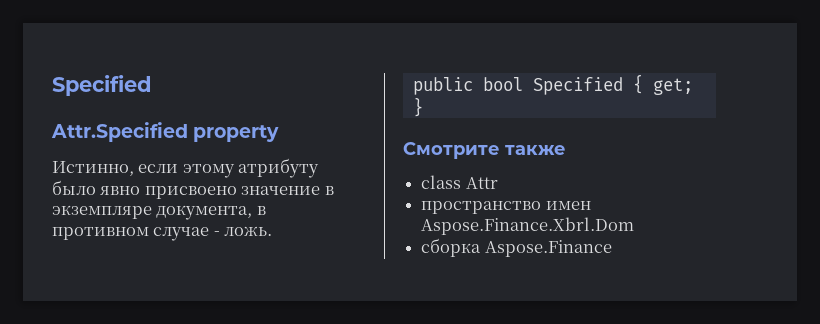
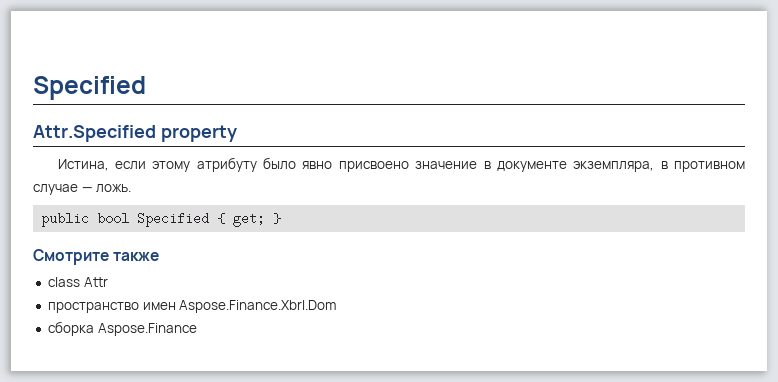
[52,161,134,176] Истинно, -> [57,159,109,171] Истина,
[52,205,253,220] экземпляре документа, -> [496,161,655,172] документе экземпляра,
[213,231,220,236] - -> [81,187,93,192] —

